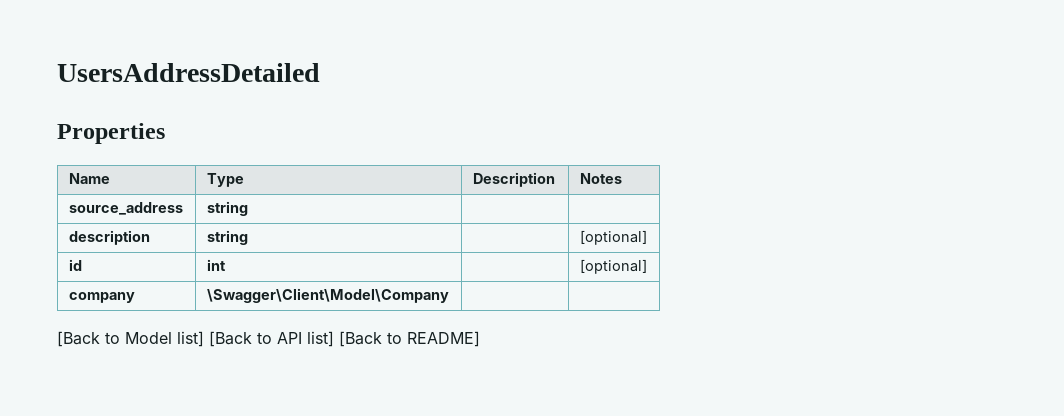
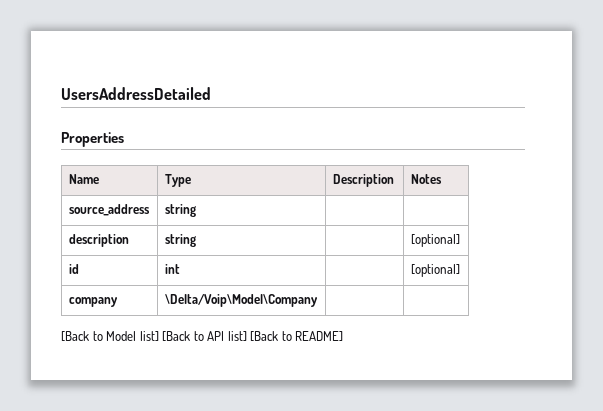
[206,288,449,303] \Swagger\Client\Model\Company -> [164,294,318,307] \Delta/Voip\Model\Company

